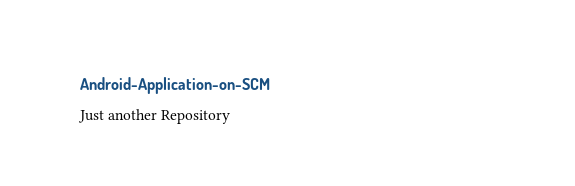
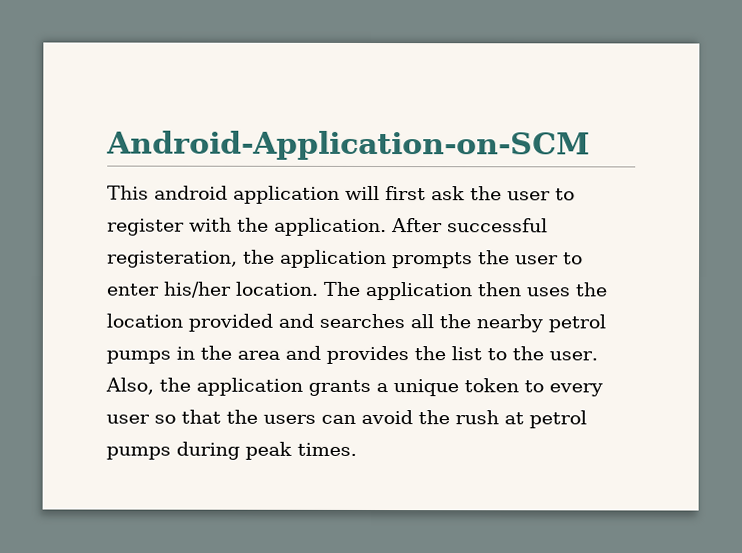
[78,109,231,124] Just another Repository -> [107,185,575,204] [107,217,548,237] [107,249,583,269] [106,281,607,301] [106,313,606,333] [106,345,598,365] [105,377,603,397] [106,409,587,429] [106,441,357,460] This android application will first ask the user to register with the application. After successful registeration, the application prompts the user to enter his/her location. The application then uses the location provided and searches all the nearby petrol pumps in the area and provides the list to the user. Also, the application grants a unique token to every user so that the users can avoid the rush at petrol pumps during peak times.

